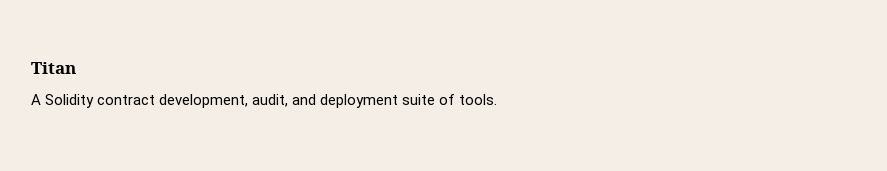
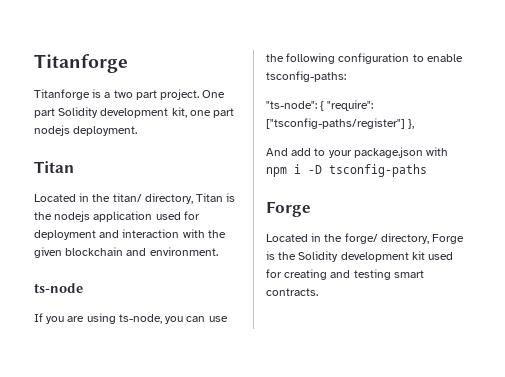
[31,62,76,74] [31,94,498,108] Titan // A Solidity contract development, audit, and deployment suite of tools. -> [34,54,128,73] [34,89,226,100] [34,107,235,118] [34,125,138,136] [34,161,74,173] [34,193,236,204] [34,211,200,222] [34,229,226,240] [34,247,218,258] [34,283,83,293] [34,313,228,324] [266,53,463,64] [266,71,346,82] [266,100,374,111] [266,118,415,129] [266,147,449,158] [266,164,427,177] [266,201,311,217] [266,233,465,244] [266,251,454,262] [266,269,424,280] [266,288,318,296] Titanforge // Titanforge is a two part project. One part Solidity development kit, one part nodejs deployment. // Titan // Located in the titan/ directory, Titan is the nodejs application used for deployment and interaction with the given blockchain and environment. // ts-node // If you are using ts-node, you can use the following configuration to enable tsconfig-paths: // "ts-node": { "require": ["tsconfig-paths/register"] }, // And add to your package.json with npm i -D tsconfig-paths // Forge // Located in the forge/ directory, Forge is the Solidity development kit used for creating and testing smart contracts.

